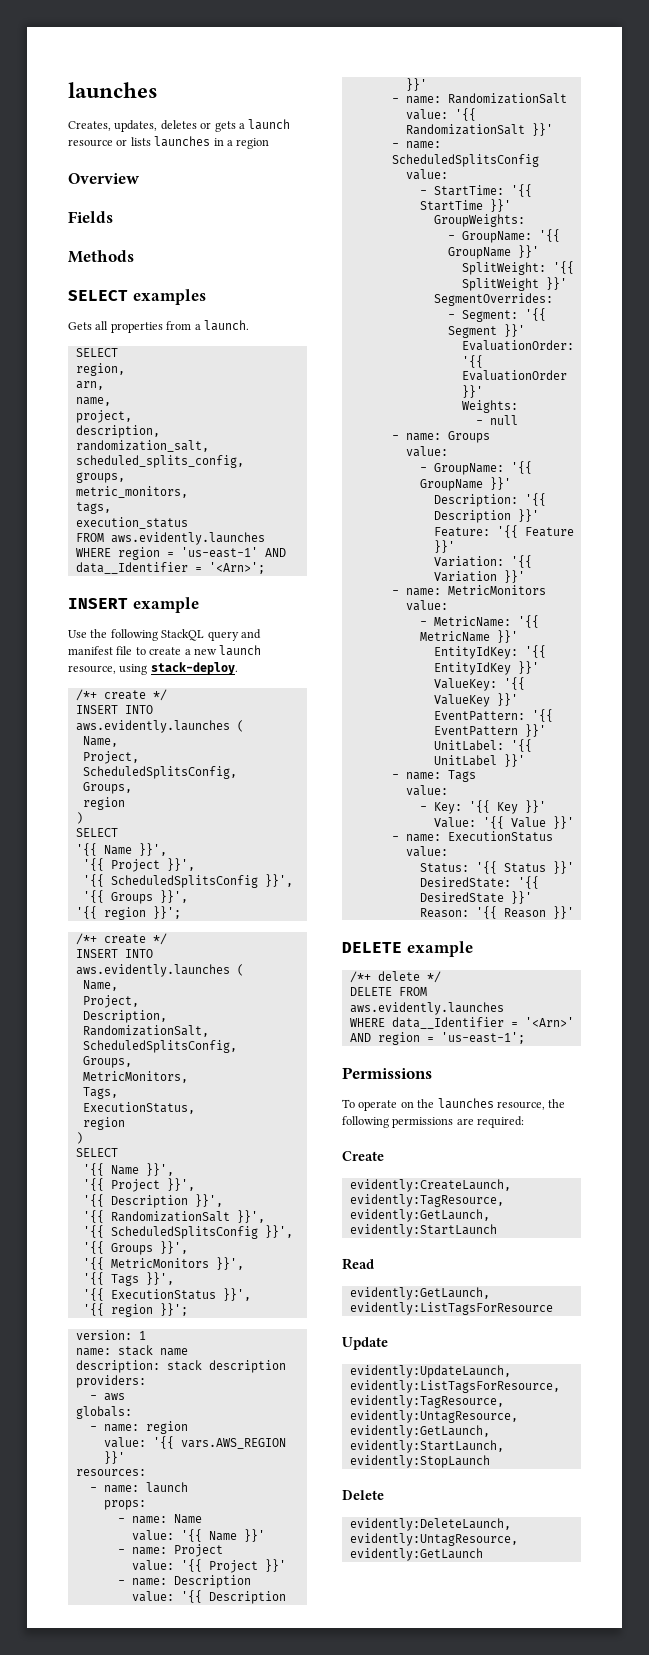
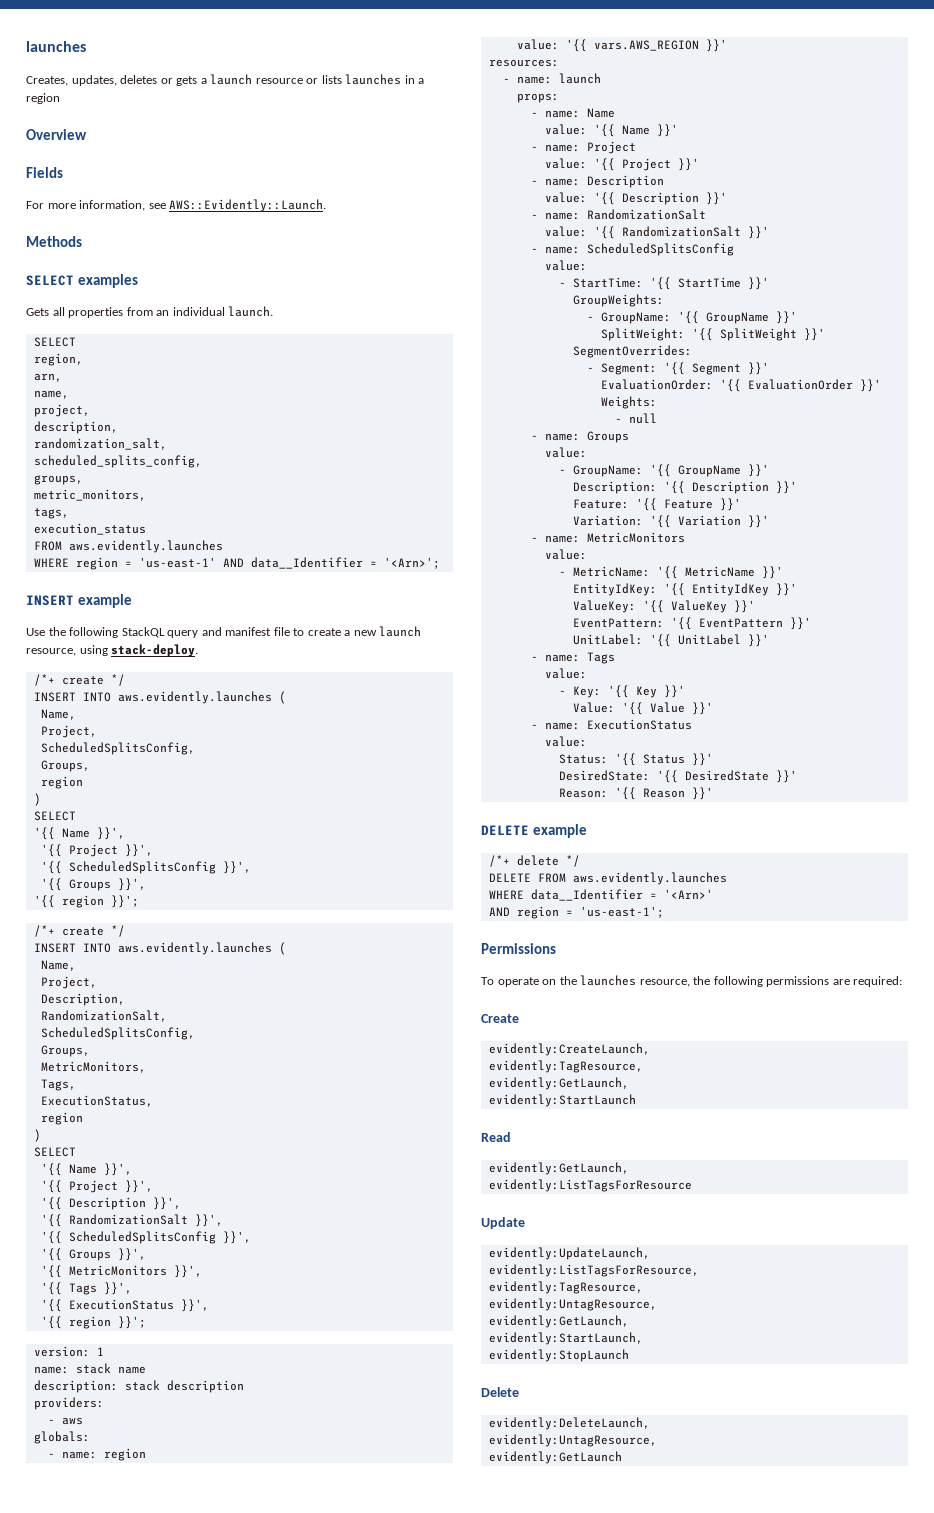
(113, 217) none -> [26,199,327,212] // For more information, see AWS::Evidently::Launch.
[194,324,201,330] a -> [156,307,225,316] an individual

